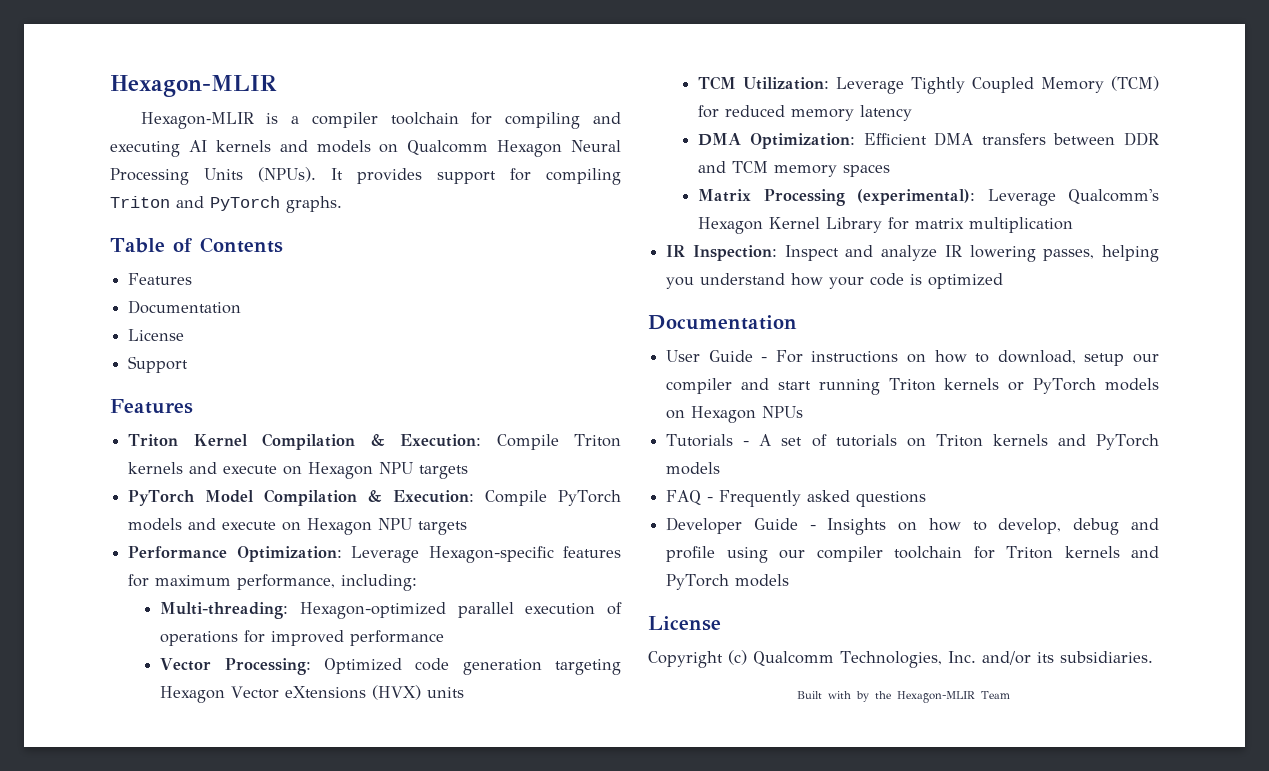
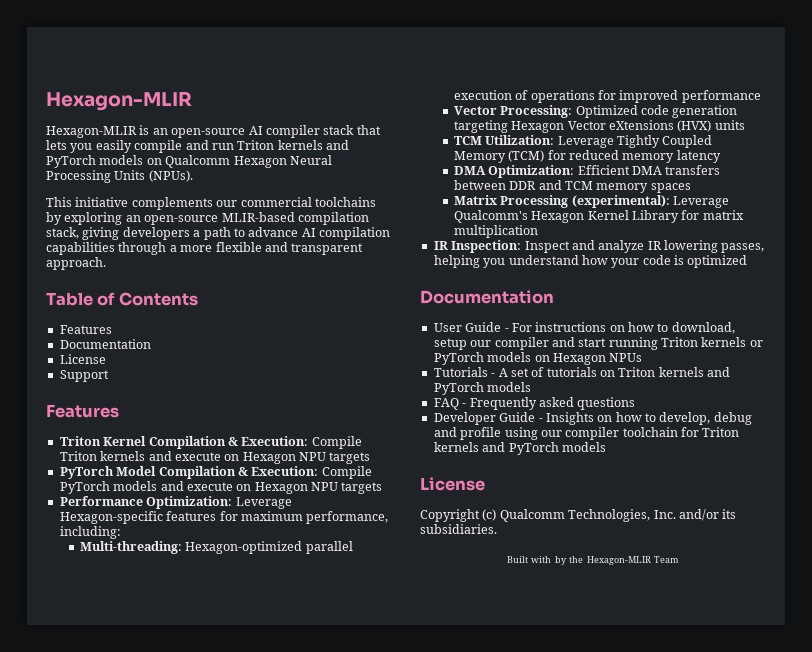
[291,112,621,129] [110,140,308,157] a compiler toolchain for compiling and executing AI kernels and -> [152,125,381,138] [46,140,349,153] [46,155,96,168] an open‑source AI compiler stack that lets you easily compile and run Triton kernels and PyTorch
[331,168,621,185] [110,196,342,213] It provides support for compiling Triton and PyTorch graphs. -> [46,197,376,210] [46,212,369,225] [46,227,390,240] [46,242,364,255] [46,257,106,270] // This initiative complements our commercial toolchains by exploring an open‑source MLIR‑based compilation stack, giving developers a path to advance AI compilation capabilities through a more flexible and transparent approach.

